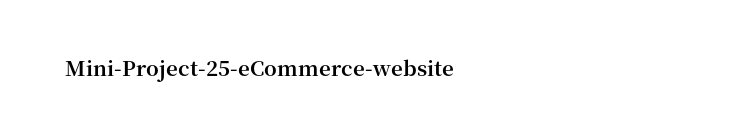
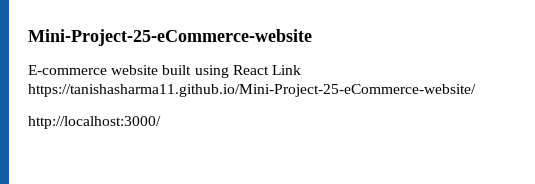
(454, 70) none -> [28,65,301,78] [28,84,476,97] [28,116,161,129] // E-commerce website built using React Link https://tanishasharma11.github.io/Mini-Project-25-eCommerce-website/ // http://localhost:3000/

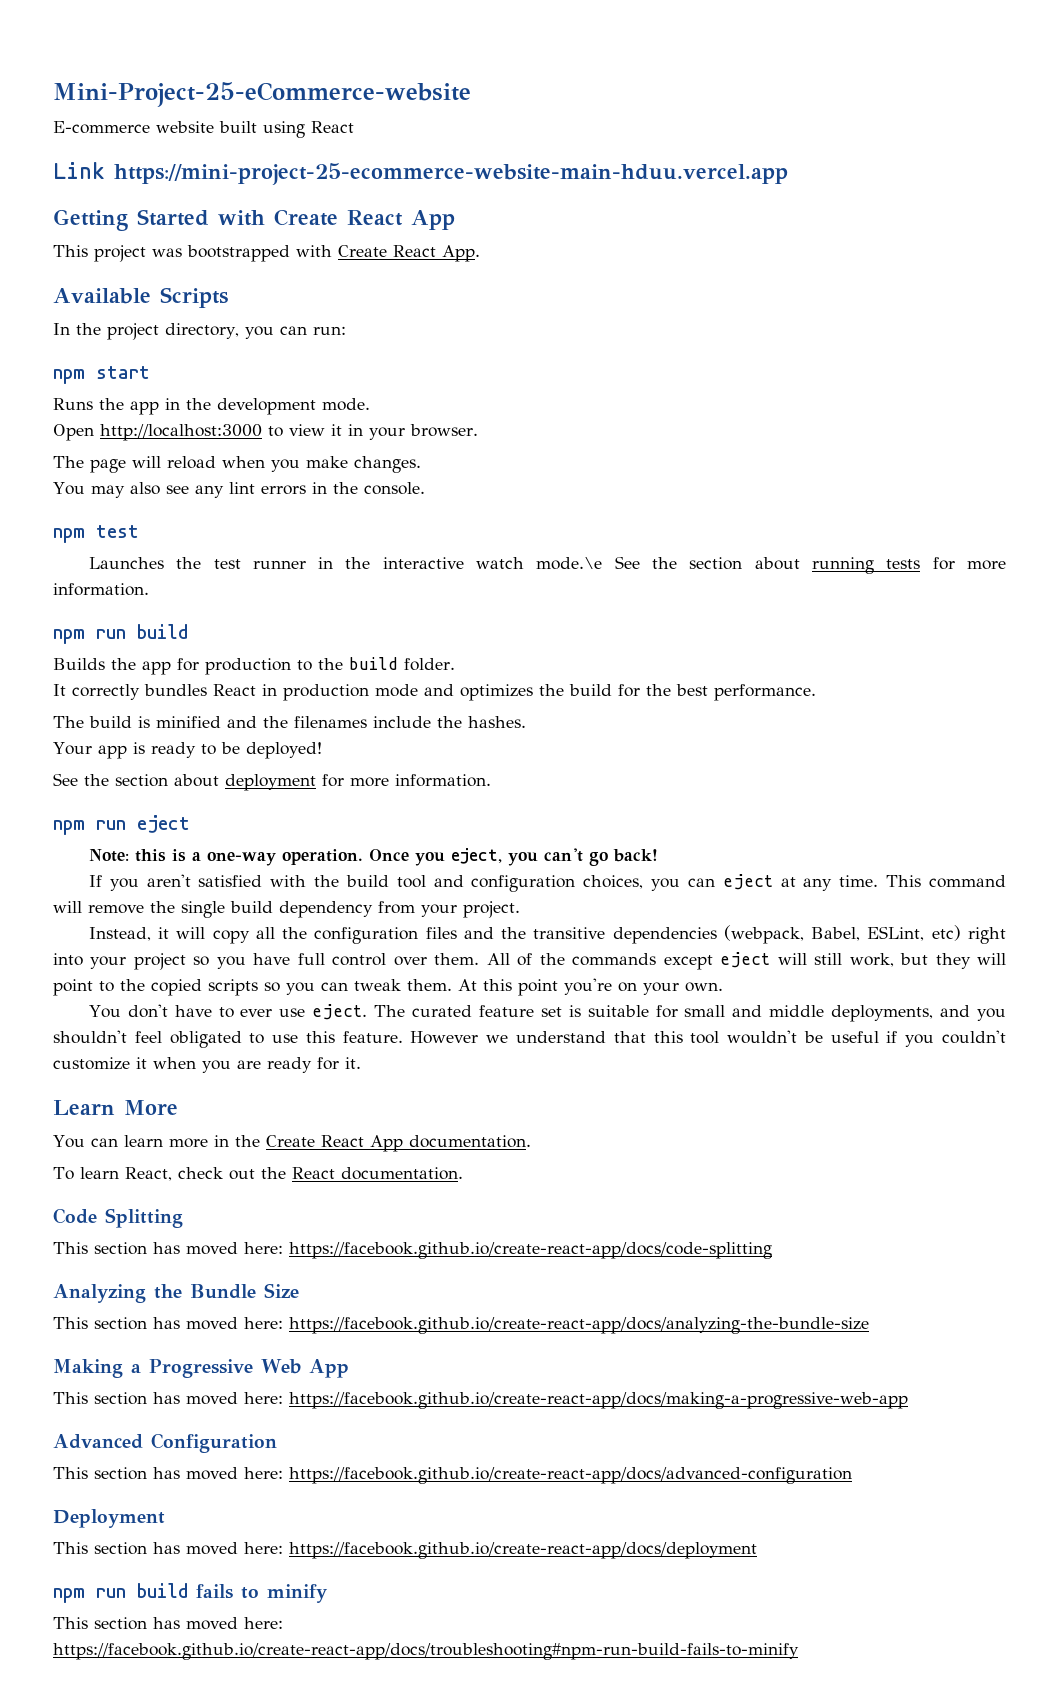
[271,65,301,75] [28,84,476,97] [28,116,161,129] Link https://tanishasharma11.github.io/Mini-Project-25-eCommerce-website/ // http://localhost:3000/ -> [53,162,788,185] [53,209,455,231] [53,245,480,262] [53,287,228,308] [53,323,346,340] [53,366,150,384] [53,398,370,415] [53,424,478,441] [53,456,421,473] [53,482,425,498] [53,525,139,543] [88,556,1007,574] [53,583,149,596] [53,624,188,644] [53,657,455,675] [53,684,816,701] [53,716,526,728] [53,742,322,759] [53,773,491,791] [53,815,190,835] [88,848,658,866] [88,874,1007,892] [53,901,520,918] [88,925,1007,944] [53,952,1007,970] [53,978,723,996] [88,1004,1006,1022] [53,1030,1007,1048] [53,1057,361,1073] [53,1100,178,1115] [53,1135,531,1152] [53,1167,463,1181] [53,1208,183,1228] [53,1242,772,1259] [53,1283,299,1303] [53,1317,869,1334] [53,1359,349,1378] [53,1392,908,1409] [53,1433,277,1453] [53,1467,852,1484] [53,1509,165,1528] [53,1542,757,1559] [53,1583,328,1603] [53,1617,283,1630] [53,1643,799,1660] // Link https://mini-project-25-ecommerce-website-main-hduu.vercel.app // Getting Started with Create React App // This project was bootstrapped with Create React App. // Available Scripts // In the project directory, you can run: // npm start // Runs the app in the development mode. // Open http://localhost:3000 to view it in your browser. // The page will reload when you make changes. // You may also see any lint errors in the console. // npm test // Launches the test runner in the interactive watch mode.\e See the section about running tests for more information. // npm run build // Builds the app for production to the build folder. // It correctly bundles React in production mode and optimizes the build for the best performance. // The build is minified and the filenames include the hashes. // Your app is ready to be deployed! // See the section about deployment for more information. // npm run eject // Note: this is a one-way operation. Once you eject, you can't go back! // If you aren't satisfied with the build tool and configuration choices, you can eject at any time. This command will remove the single build dependency from your project. // Instead, it will copy all the configuration files and the transitive dependencies (webpack, Babel, ESLint, etc) right into your project so you have full control over them. All of the commands except eject will still work, but they will point to the copied scripts so you can tweak them. At this point you're on your own. // You don't have to ever use eject. The curated feature set is suitable for small and middle deployments, and you shouldn't feel obligated to use this feature. However we understand that this tool wouldn't be useful if you couldn't customize it when you are ready for it. // Learn More // You can learn more in the Create React App documentation. // To learn React, check out the React documentation. // Code Splitting // This section has moved here: https://facebook.github.io/create-react-app/docs/code-splitting // Analyzing the Bundle Size // This section has moved here: https://facebook.github.io/create-react-app/docs/analyzing-the-bundle-size // Making a Progressive Web App // This section has moved here: https://facebook.github.io/create-react-app/docs/making-a-progressive-web-app // Advanced Configuration // This section has moved here: https://facebook.github.io/create-react-app/docs/advanced-configuration // Deployment // This section has moved here: https://facebook.github.io/create-react-app/docs/deployment // npm run build fails to minify // This section has moved here: https://facebook.github.io/create-react-app/docs/troubleshooting#npm-run-build-fails-to-minify

